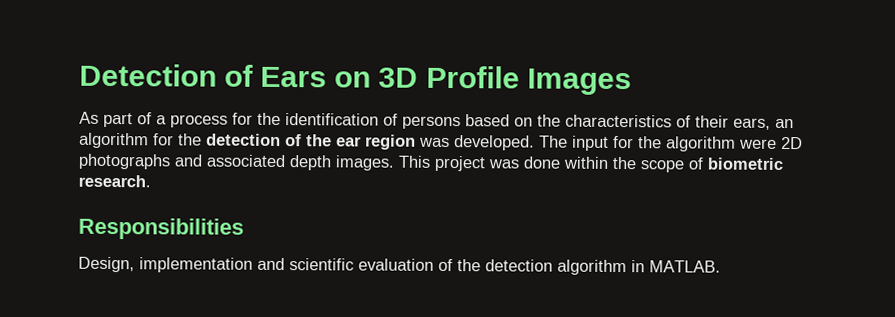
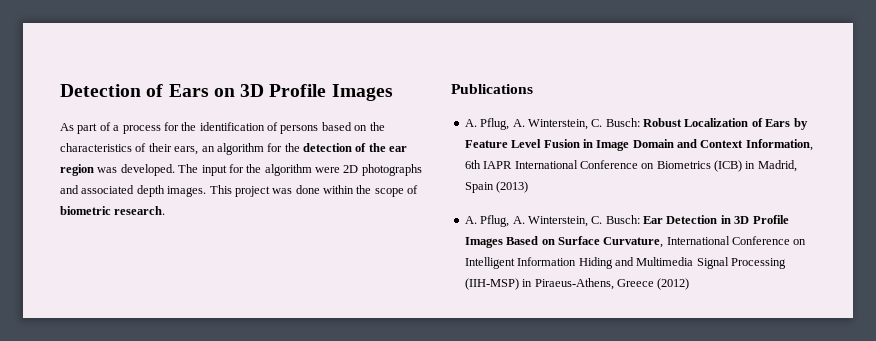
[78,217,244,240] [78,256,721,276] Responsibilities // Design, implementation and scientific evaluation of the detection algorithm in MATLAB. -> [451,84,533,94] [464,118,808,130] [464,139,813,151] [464,160,797,172] [464,181,529,193] [464,215,789,227] [464,236,807,248] [464,257,786,269] [464,278,690,290] Publications // A. Pflug, A. Winterstein, C. Busch: Robust Localization of Ears by Feature Level Fusion in Image Domain and Context Information, 6th IAPR International Conference on Biometrics (ICB) in Madrid, Spain (2013) // A. Pflug, A. Winterstein, C. Busch: Ear Detection in 3D Profile Images Based on Surface Curvature, International Conference on Intelligent Information Hiding and Multimedia Signal Processing (IIH-MSP) in Piraeus-Athens, Greece (2012)

